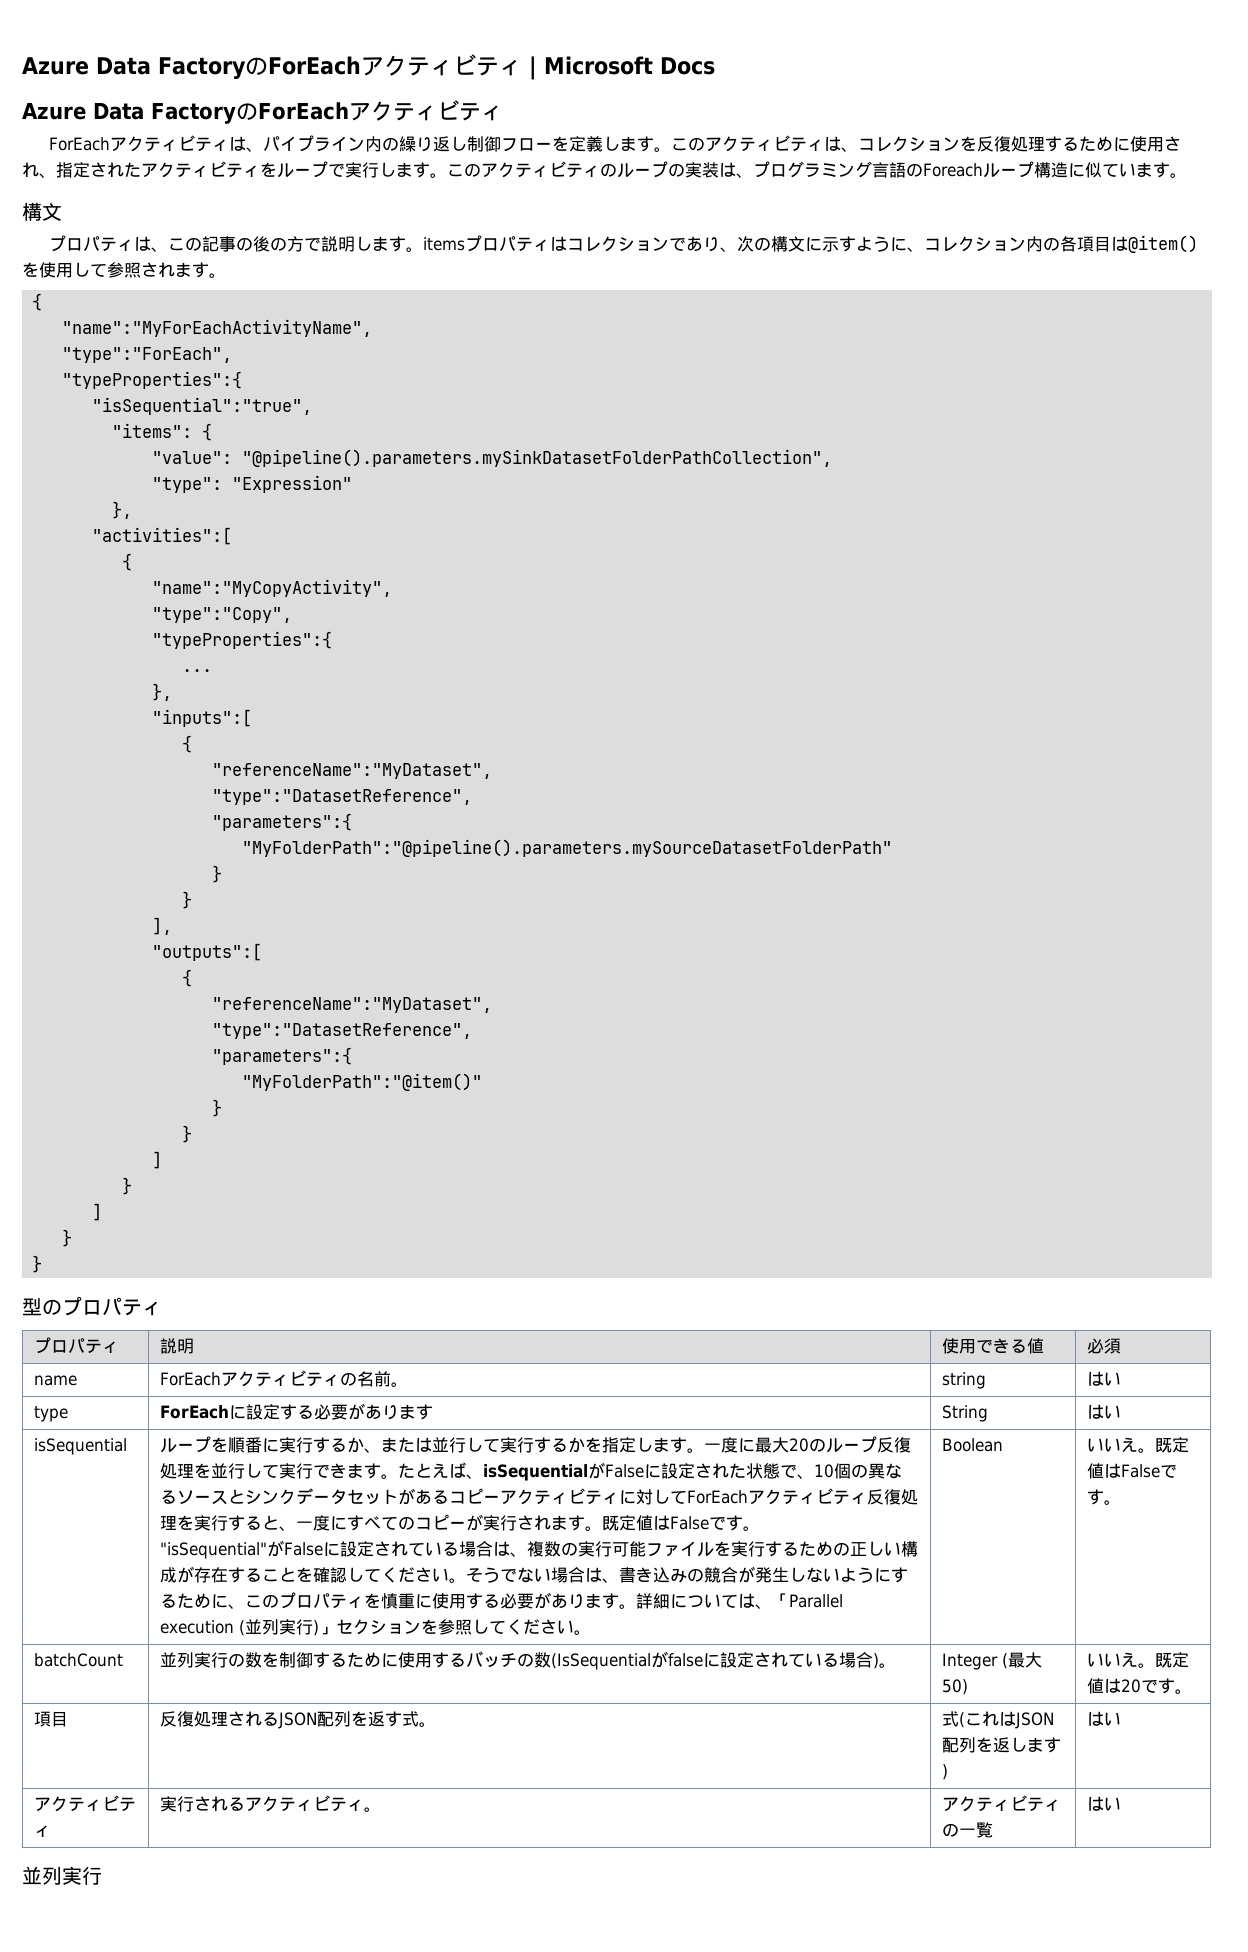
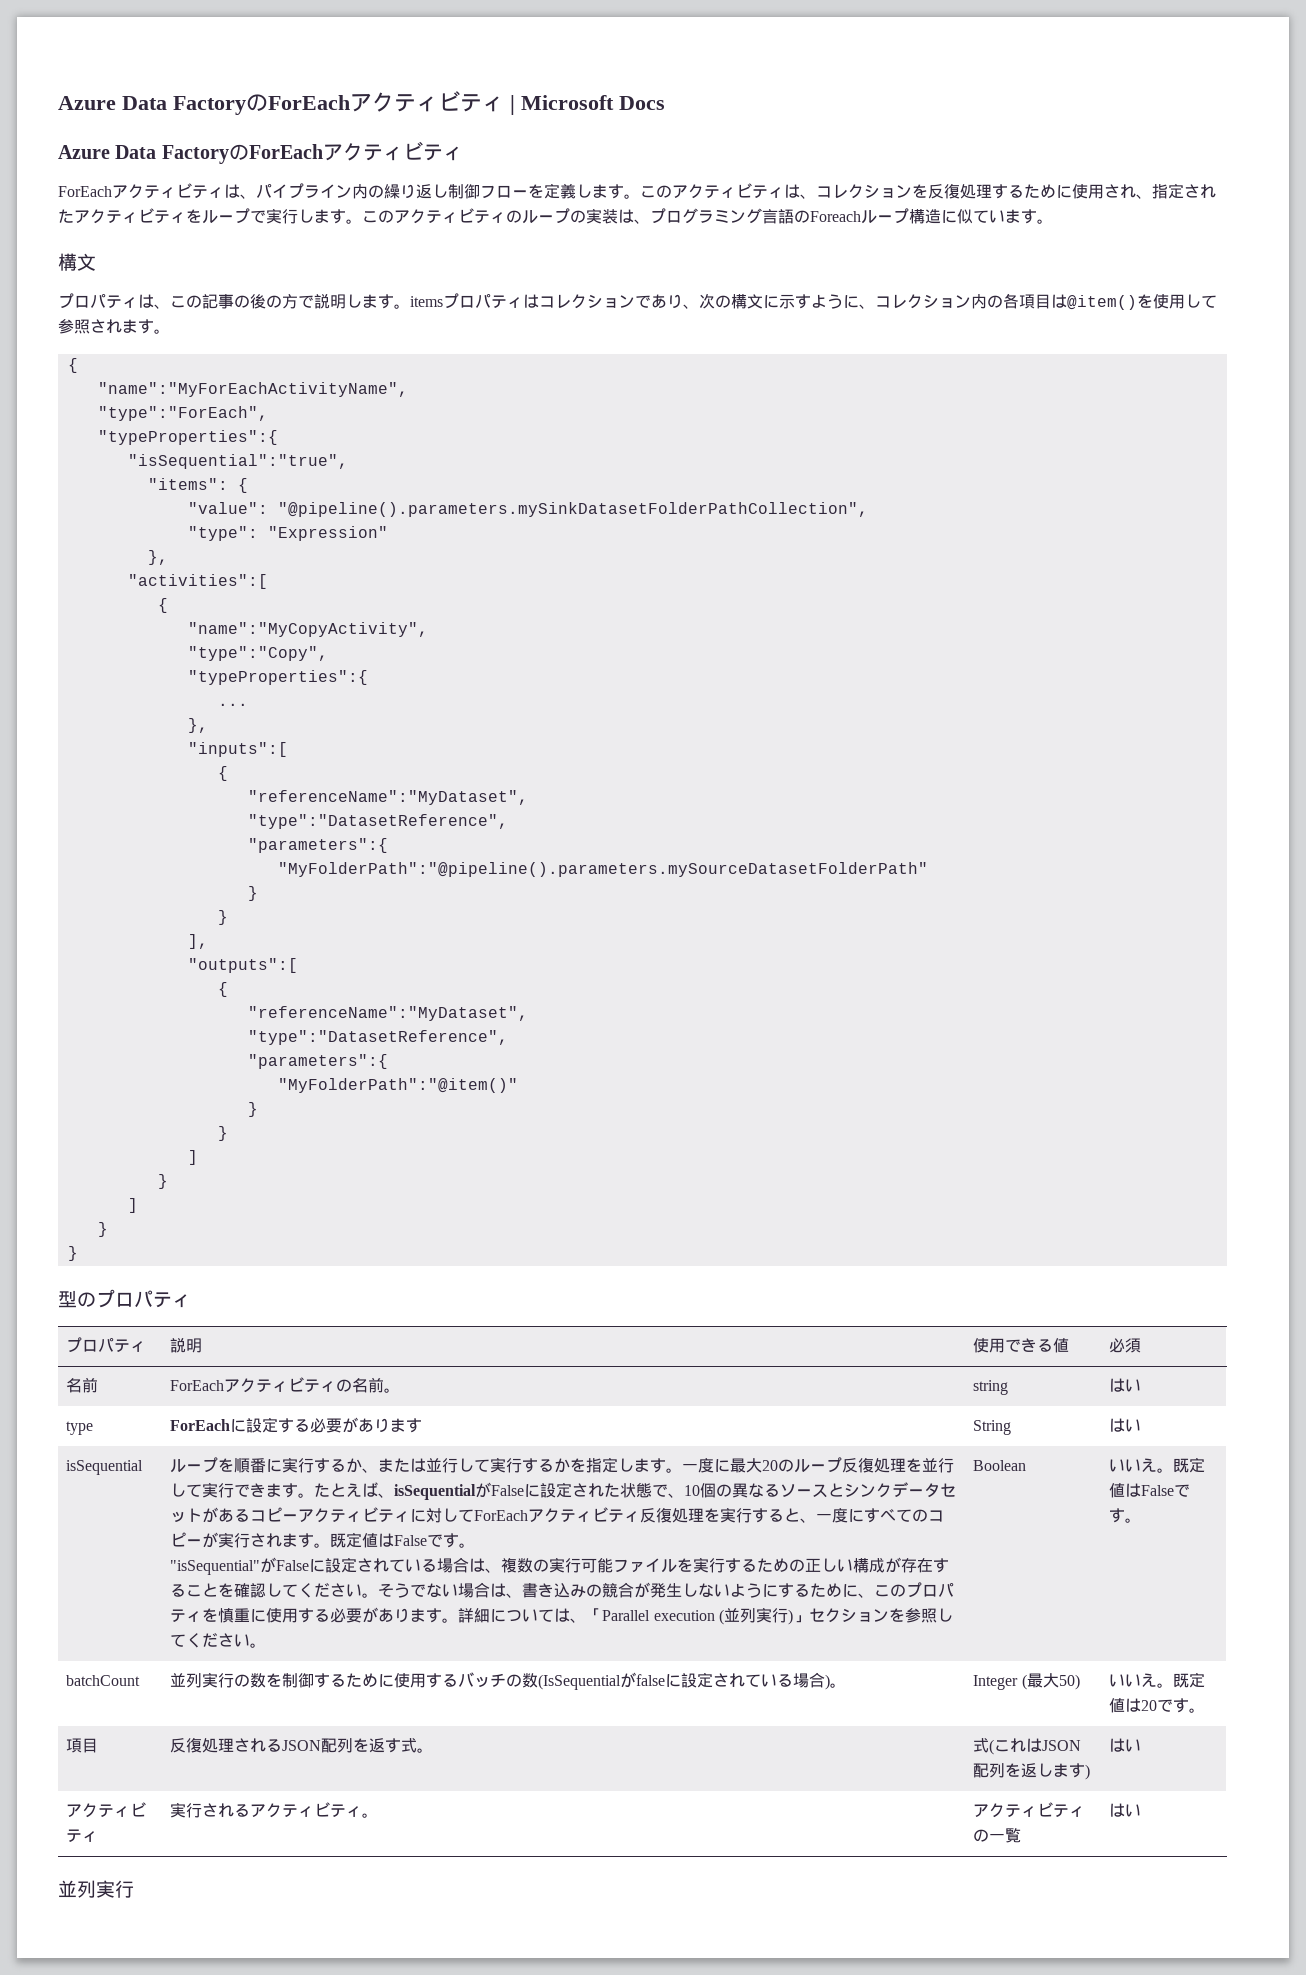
[34,1375,78,1386] name -> [66,1377,99,1393] 名前

